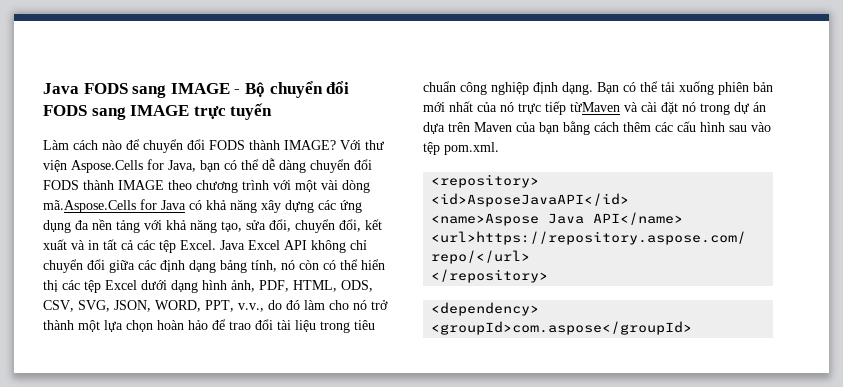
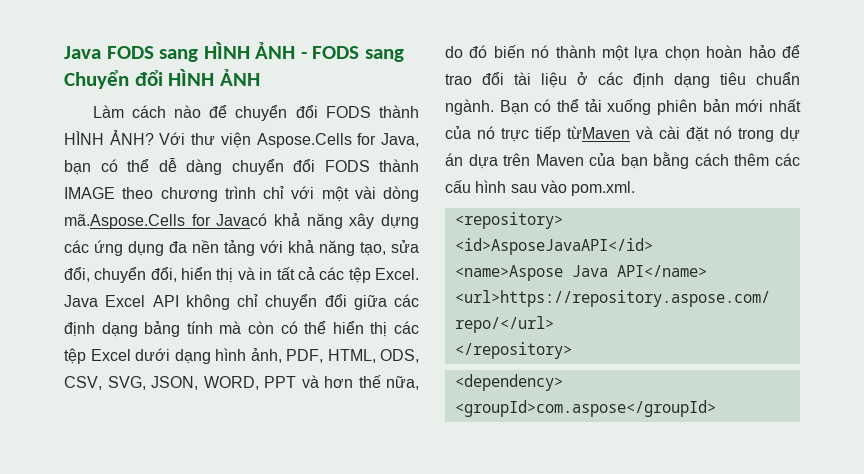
[170,81,350,98] [43,103,273,120] IMAGE - Bộ chuyển đổi FODS sang IMAGE trực tuyến -> [203,42,404,62] [64,69,260,89] HÌNH ẢNH - FODS sang Chuyển đổi HÌNH ẢNH
[284,140,336,150] IMAGE? -> [64,130,154,145] HÌNH ẢNH?
(269, 185) none -> [263,186,284,199] chỉ
[161,200,202,210] Java có -> [216,213,268,226] Javacó
[365,219,382,230] [43,239,67,250] kết xuất -> [181,267,234,283] hiển thị
[251,260,295,272] tính, nó -> [186,321,242,334] tính mà
[205,300,388,312] PPT, v.v., do đó làm cho nó trở -> [264,375,419,390] [445,45,550,58] PPT và hơn thế nữa, do đó biến nó
[320,320,375,333] [423,81,593,95] trong tiêu chuẩn công nghiệp định dạng. -> [577,72,800,88] [445,99,494,115] ở các định dạng tiêu chuẩn ngành.
[423,142,440,155] tệp -> (567, 186) none

